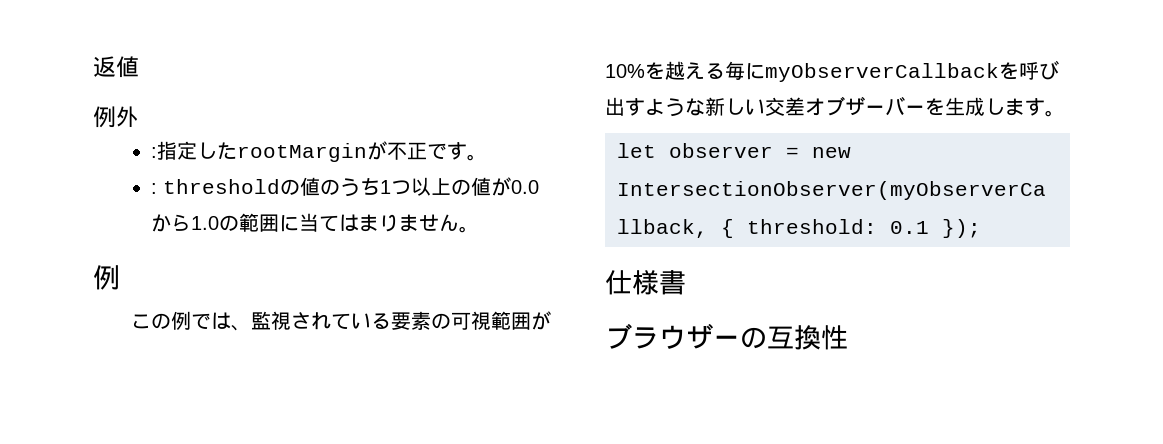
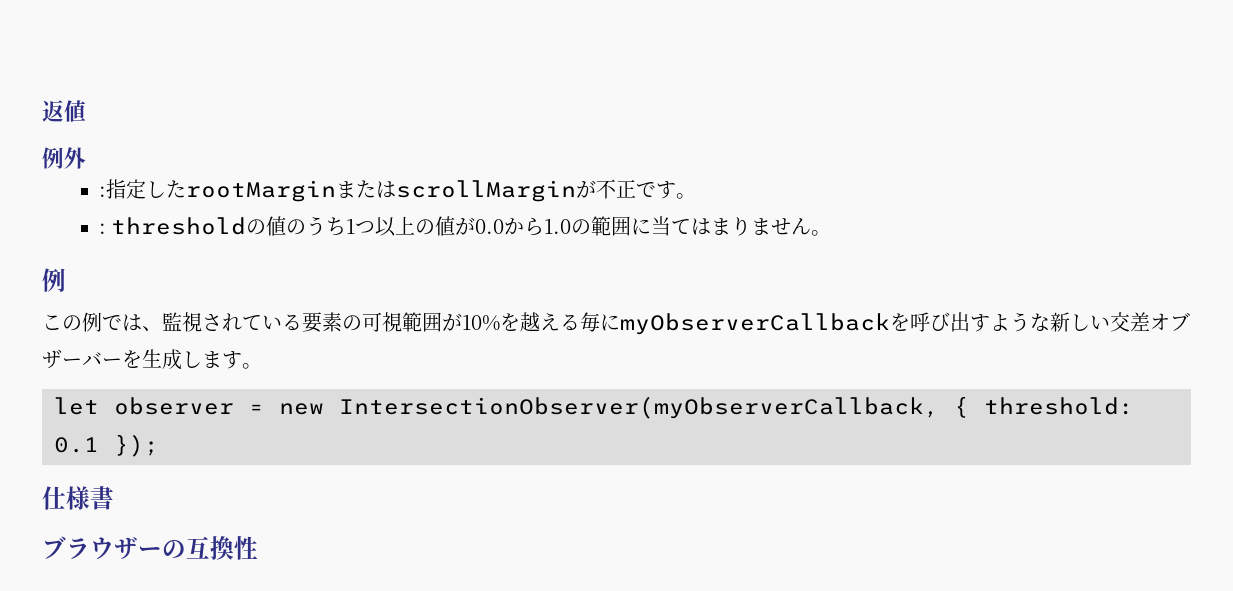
(368, 152) none -> [335,180,576,202] またはscrollMargin

